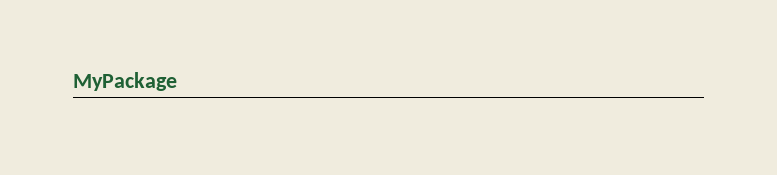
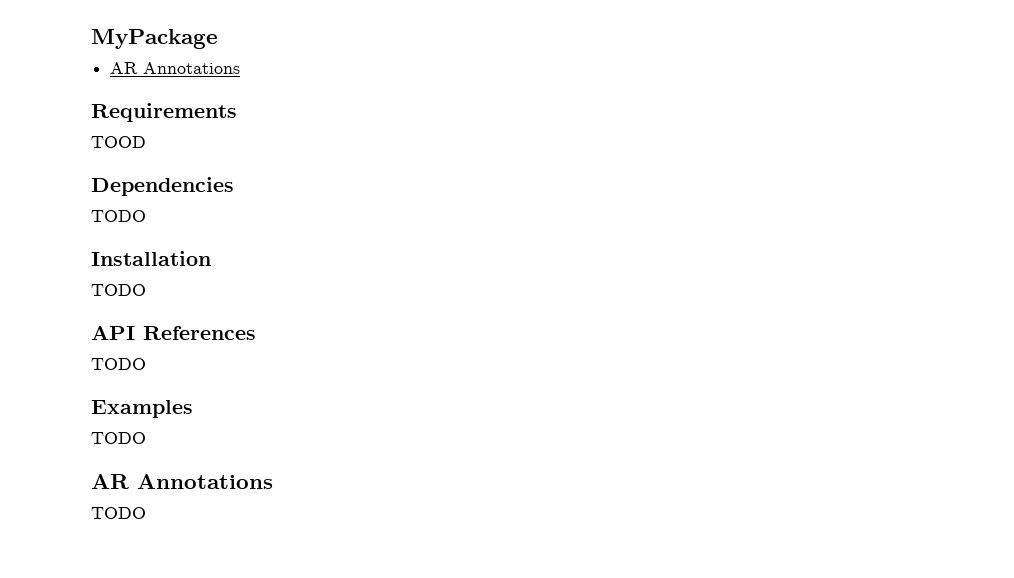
(177, 81) none -> [110,62,241,74] [91,103,237,122] [91,136,146,148] [91,177,234,196] [91,210,146,222] [91,251,211,266] [91,284,146,296] [91,325,256,340] [91,358,146,370] [91,400,193,418] [91,432,146,444] [91,474,273,489] [91,507,146,519] // AR Annotations // Requirements // TOOD // Dependencies // TODO // Installation // TODO // API References // TODO // Examples // TODO // AR Annotations // TODO

